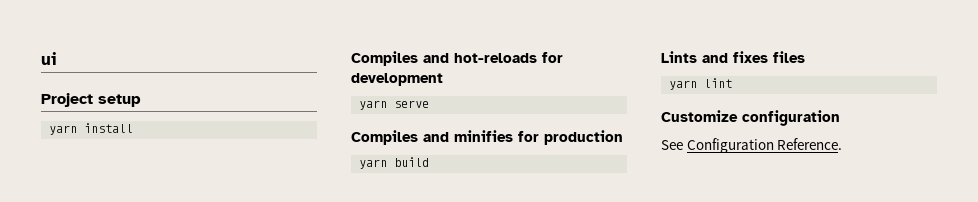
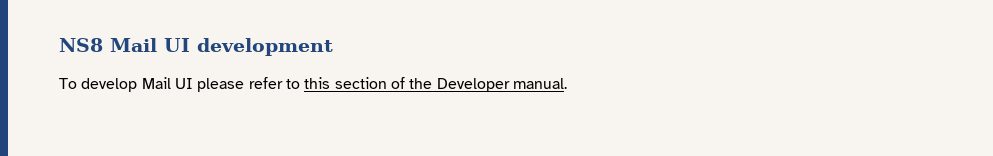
[41,52,56,65] [41,93,141,107] [49,123,134,135] [351,51,563,66] [351,73,443,86] [359,100,430,110] [351,130,623,145] [359,157,430,169] [661,51,805,63] [669,78,733,90] [661,110,840,126] [661,138,843,153] ui // Project setup // yarn install // Compiles and hot-reloads for development // yarn serve // Compiles and minifies for production // yarn build // Lints and fixes files // yarn lint // Customize configuration // See Configuration Reference. -> [59,38,333,56] [59,77,567,92] NS8 Mail UI development // To develop Mail UI please refer to this section of the Developer manual.

